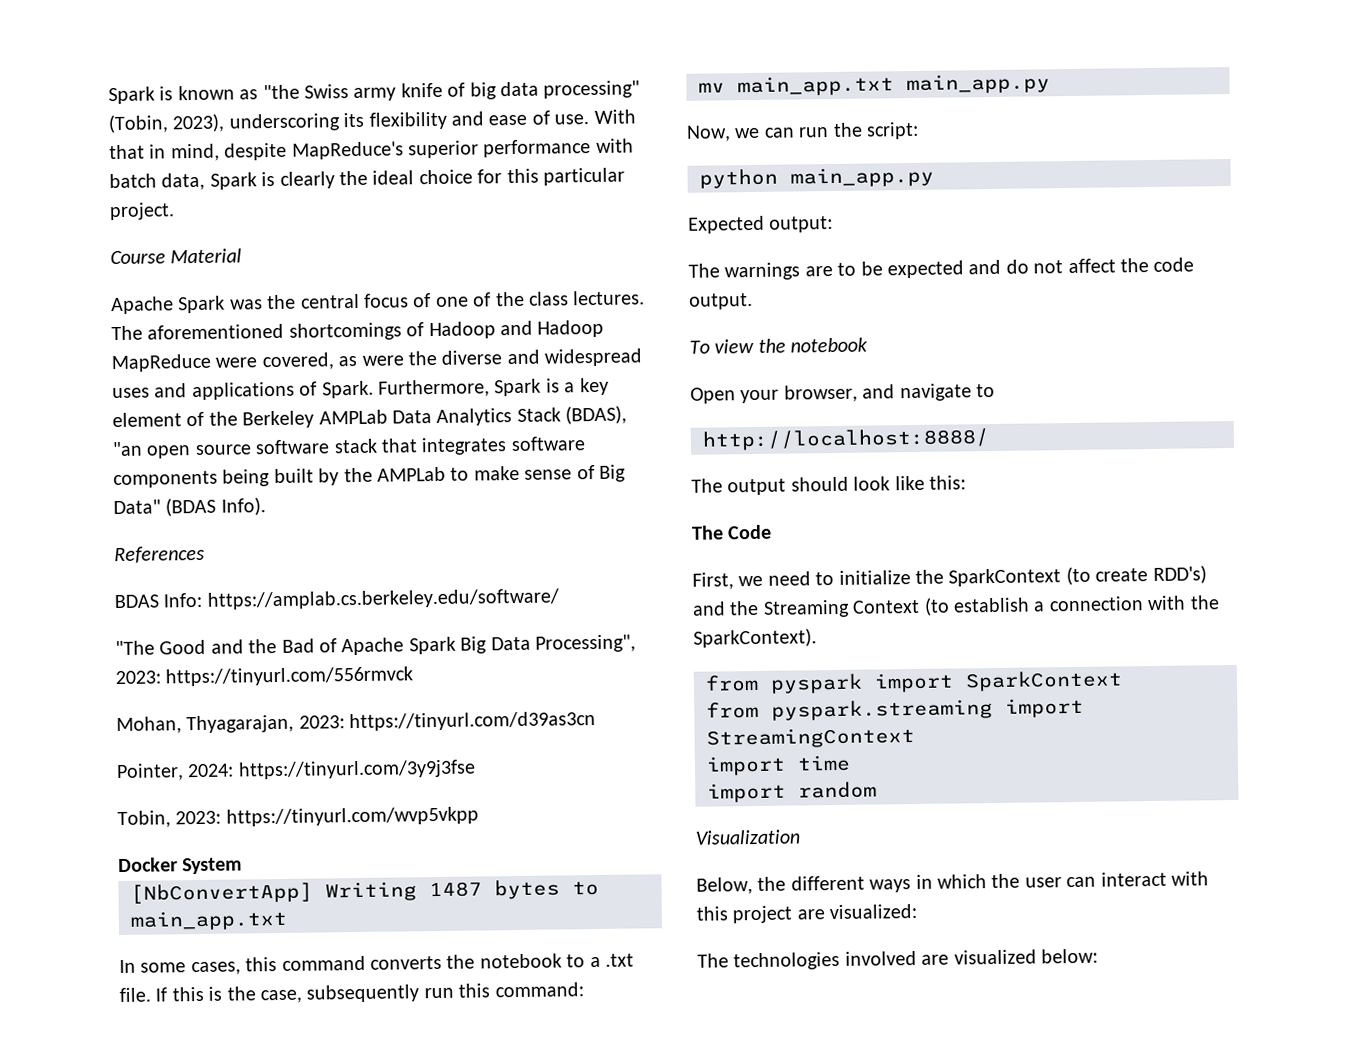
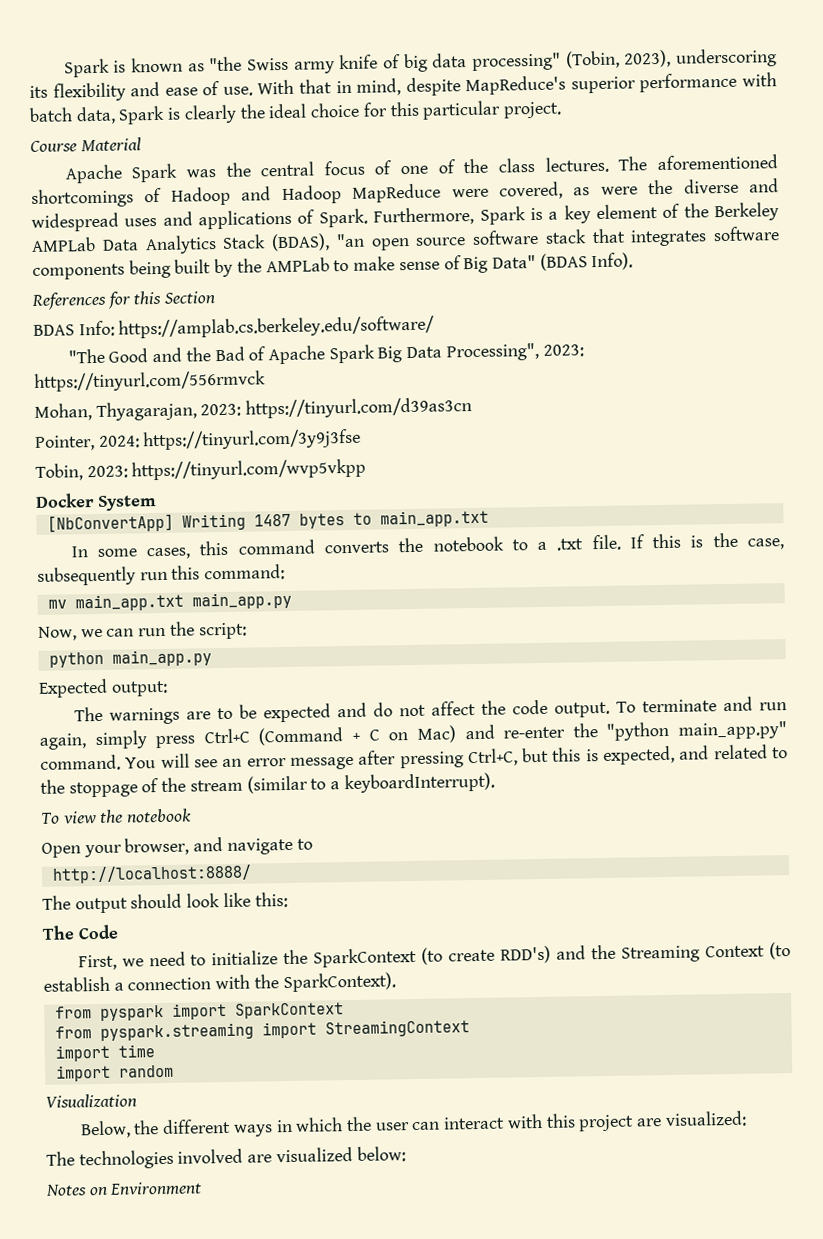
(205, 554) none -> [107,290,216,309] for this Section
(753, 301) none -> [615,696,787,713] [39,721,788,750] [40,744,788,771] [40,772,495,798] To terminate and run again, simply press Ctrl+C (Command + C on Mac) and re-enter the "python main_app.py" command. You will see an error message after pressing Ctrl+C, but this is expected, and related to the stoppage of the stream (similar to a keyboardInterrupt).
(1098, 956) none -> [45,1181,203,1196] // Notes on Environment

